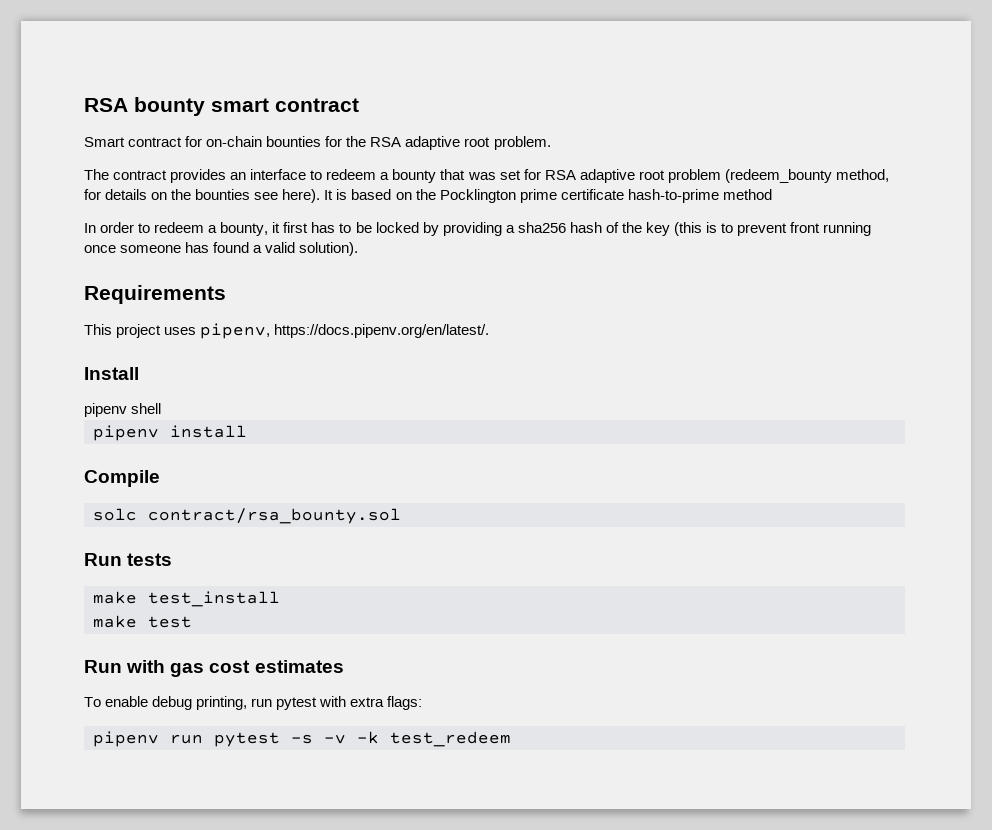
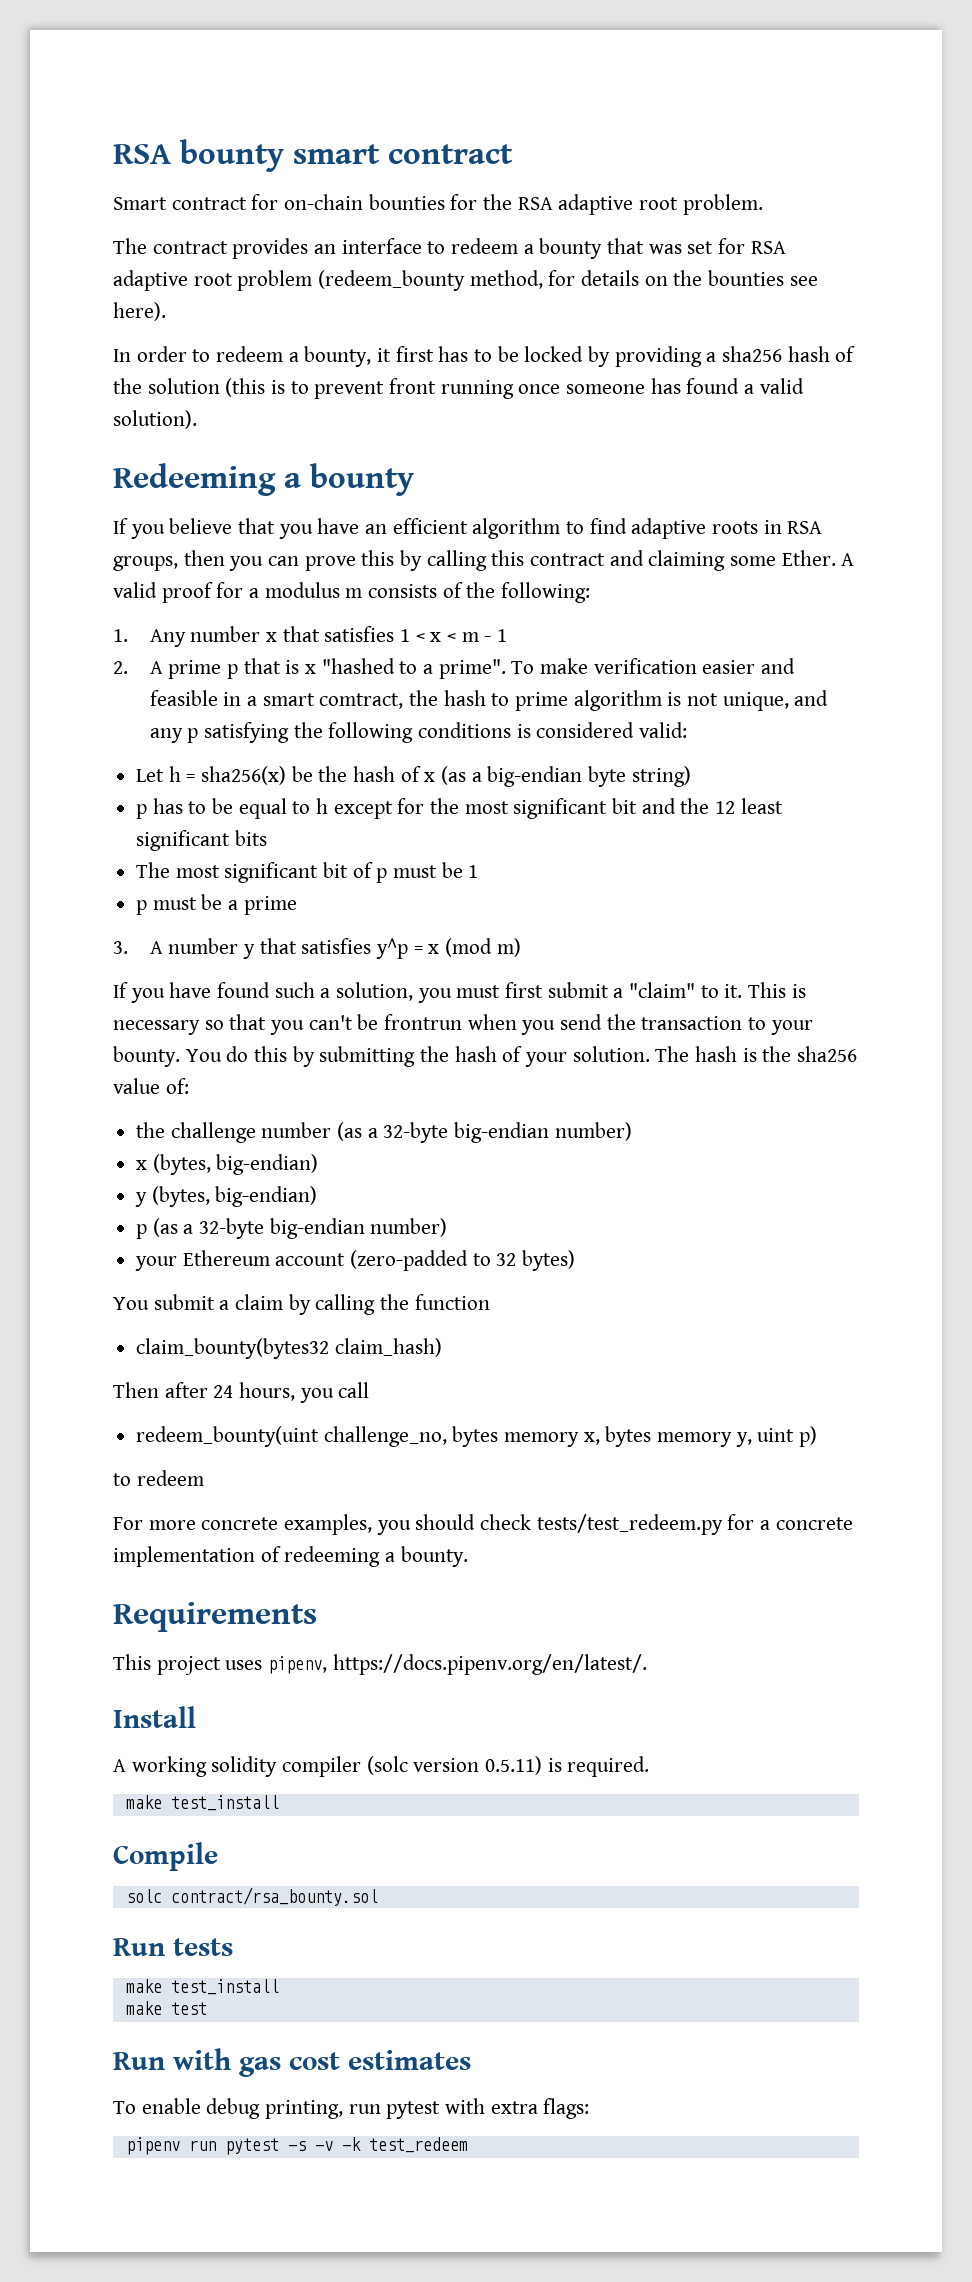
[324,189,772,203] It is based on the Pocklington prime certificate hash-to-prime method -> (166, 311) none
[645,222,670,236] key -> [147,378,220,394] solution
(359, 249) none -> [113,463,414,496] [113,518,823,539] [113,550,855,571] [113,582,591,603] [113,626,507,647] [113,658,795,679] [149,690,829,711] [149,722,687,743] [136,766,691,787] [136,798,783,819] [136,830,267,851] [136,862,479,883] [136,894,297,915] [113,938,521,959] [113,982,806,1003] [113,1014,813,1035] [113,1046,858,1067] [113,1078,189,1094] [136,1122,632,1143] [136,1154,319,1175] [135,1186,318,1207] [136,1218,448,1239] [135,1250,576,1271] [113,1294,490,1315] [136,1338,442,1359] [113,1382,370,1403] [136,1426,818,1447] [113,1470,204,1486] [113,1514,853,1535] [113,1546,468,1567] // Redeeming a bounty // If you believe that you have an efficient algorithm to find adaptive roots in RSA groups, then you can prove this by calling this contract and claiming some Ether. A valid proof for a modulus m consists of the following: // 1. Any number x that satisfies 1 < x < m - 1 // 2. A prime p that is x "hashed to a prime". To make verification easier and feasible in a smart comtract, the hash to prime algorithm is not unique, and any p satisfying the following conditions is considered valid: // Let h = sha256(x) be the hash of x (as a big-endian byte string) // p has to be equal to h except for the most significant bit and the 12 least significant bits // The most significant bit of p must be 1 // p must be a prime // 3. A number y that satisfies y^p = x (mod m) // If you have found such a solution, you must first submit a "claim" to it. This is necessary so that you can't be frontrun when you send the transaction to your bounty. You do this by submitting the hash of your solution. The hash is the sha256 value of: // the challenge number (as a 32-byte big-endian number) // x (bytes, big-endian) // y (bytes, big-endian) // p (as a 32-byte big-endian number) // your Ethereum account (zero-padded to 32 bytes) // You submit a claim by calling the function // claim_bounty(bytes32 claim_hash) // Then after 24 hours, you call // redeem_bounty(uint challenge_no, bytes memory x, bytes memory y, uint p) // to redeem // For more concrete examples, you should check tests/test_redeem.py for a concrete implementation of redeeming a bounty.
[84,403,162,417] [93,425,247,441] pipenv shell // pipenv install -> [113,1756,650,1777] [125,1795,279,1811] A working solidity compiler (solc version 0.5.11) is required. // make test_install

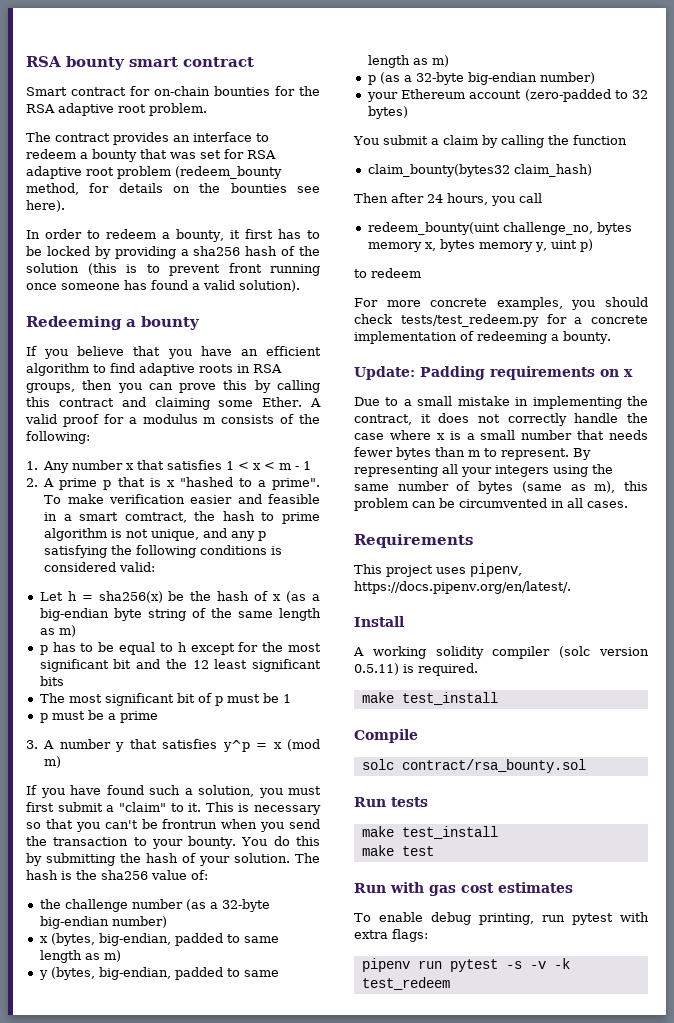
[631,766,691,787] string) -> [147,608,321,621] [39,625,76,637] string of the same length as m)
[216,1154,319,1175] [135,1186,318,1207] big-endian) // y (bytes, big-endian) -> [98,933,279,946] [39,950,121,963] [38,967,279,980] [367,55,449,68] big-endian, padded to same length as m) // y (bytes, big-endian, padded to same length as m)
(468, 1556) none -> [354,366,633,380] [354,396,648,409] [354,413,648,426] [354,430,648,440] [354,447,591,460] [354,464,613,477] [354,481,648,494] [354,498,628,511] // Update: Padding requirements on x // Due to a small mistake in implementing the contract, it does not correctly handle the case where x is a small number that needs fewer bytes than m to represent. By representing all your integers using the same number of bytes (same as m), this problem can be circumvented in all cases.

